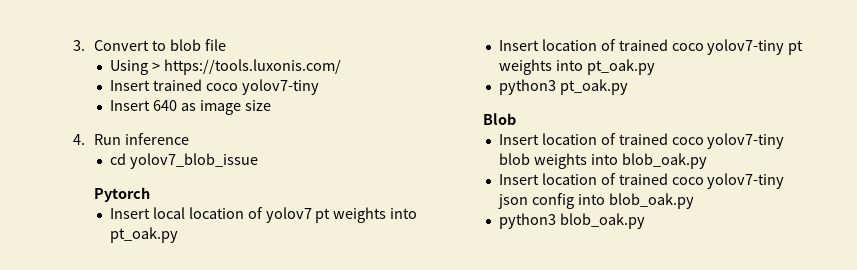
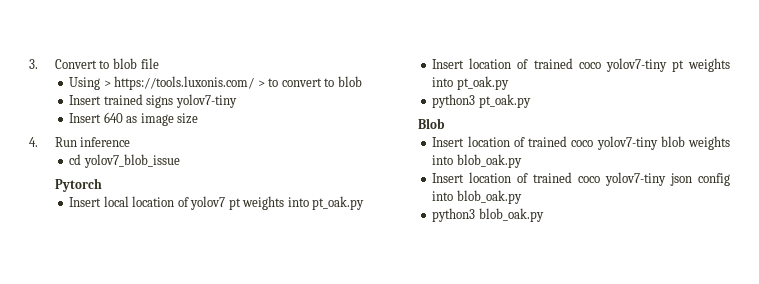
(341, 67) none -> [257,76,362,87] > to convert to blob
[205,83,238,91] coco -> [146,95,174,108] signs

